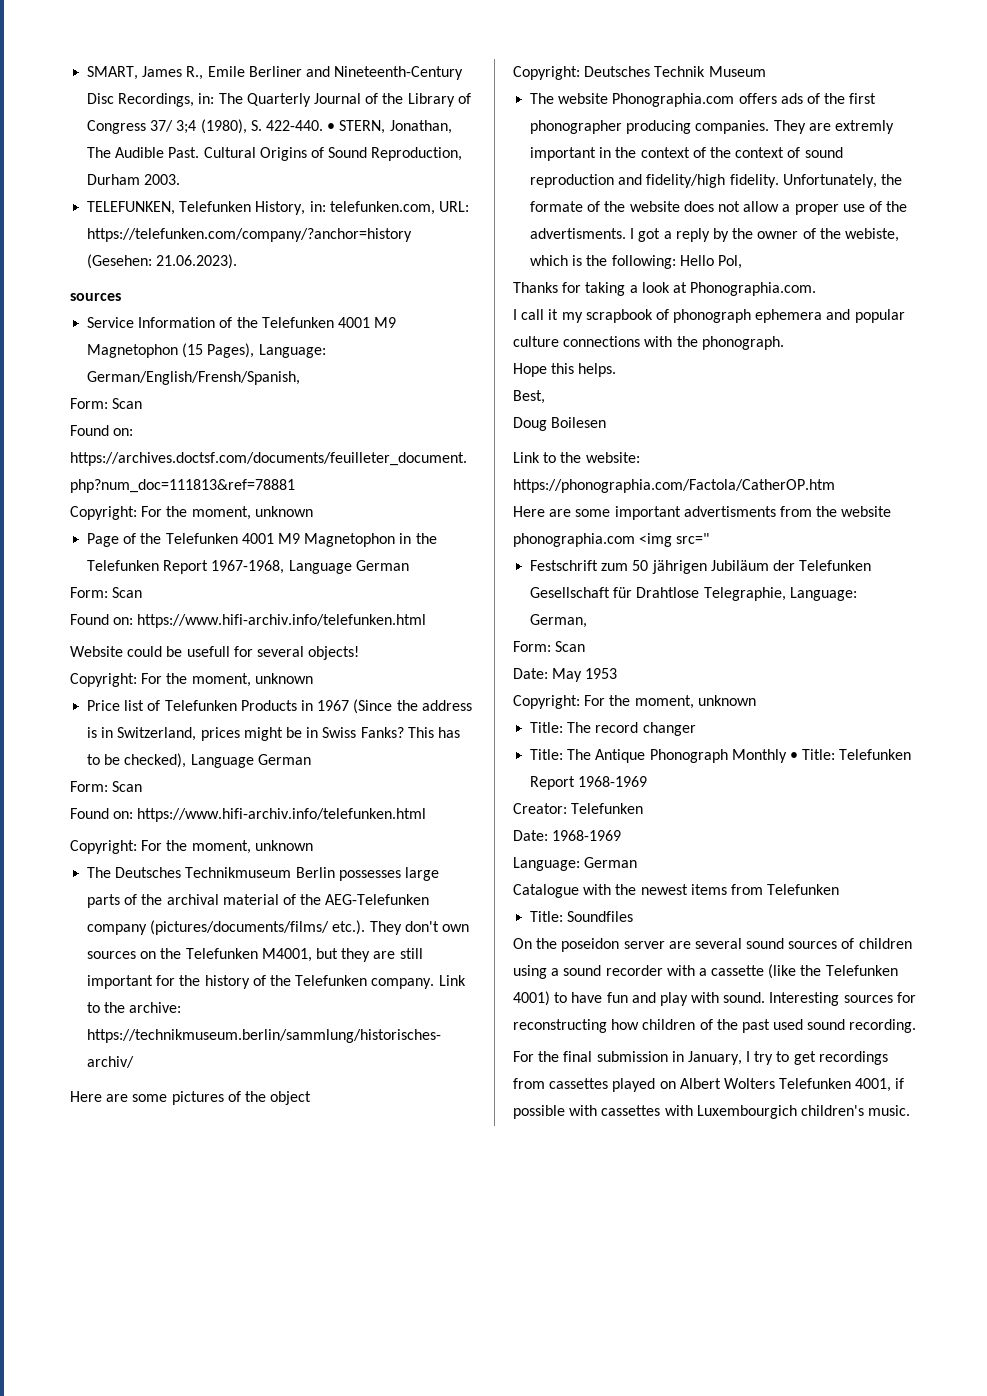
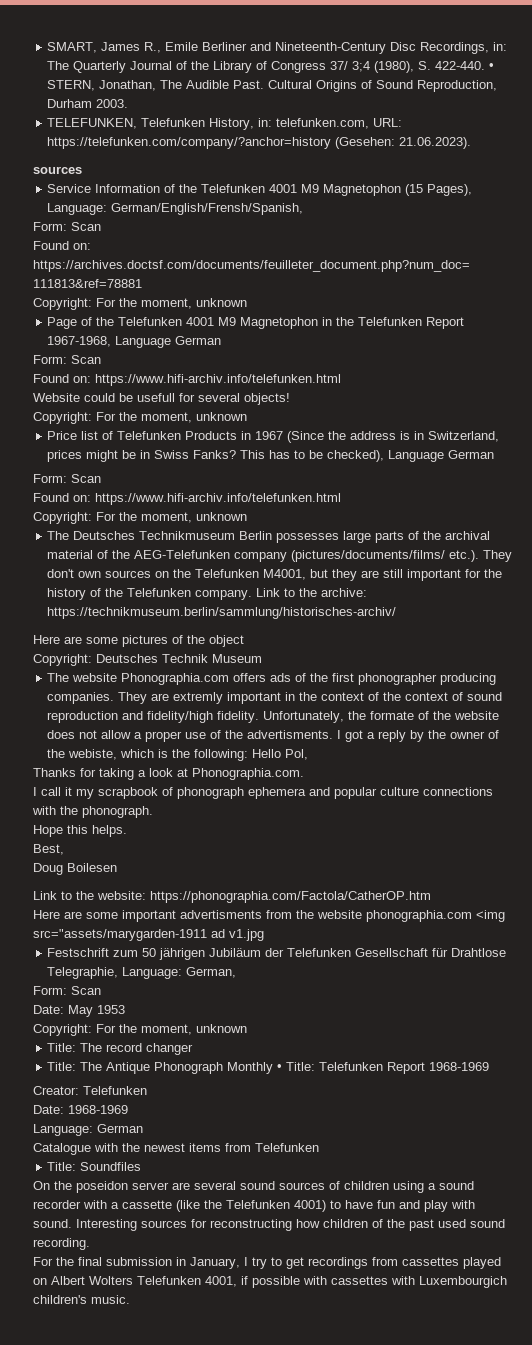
[676,533,710,544] src=" -> [33,929,264,941] src="assets/marygarden-1911 ad v1.jpg

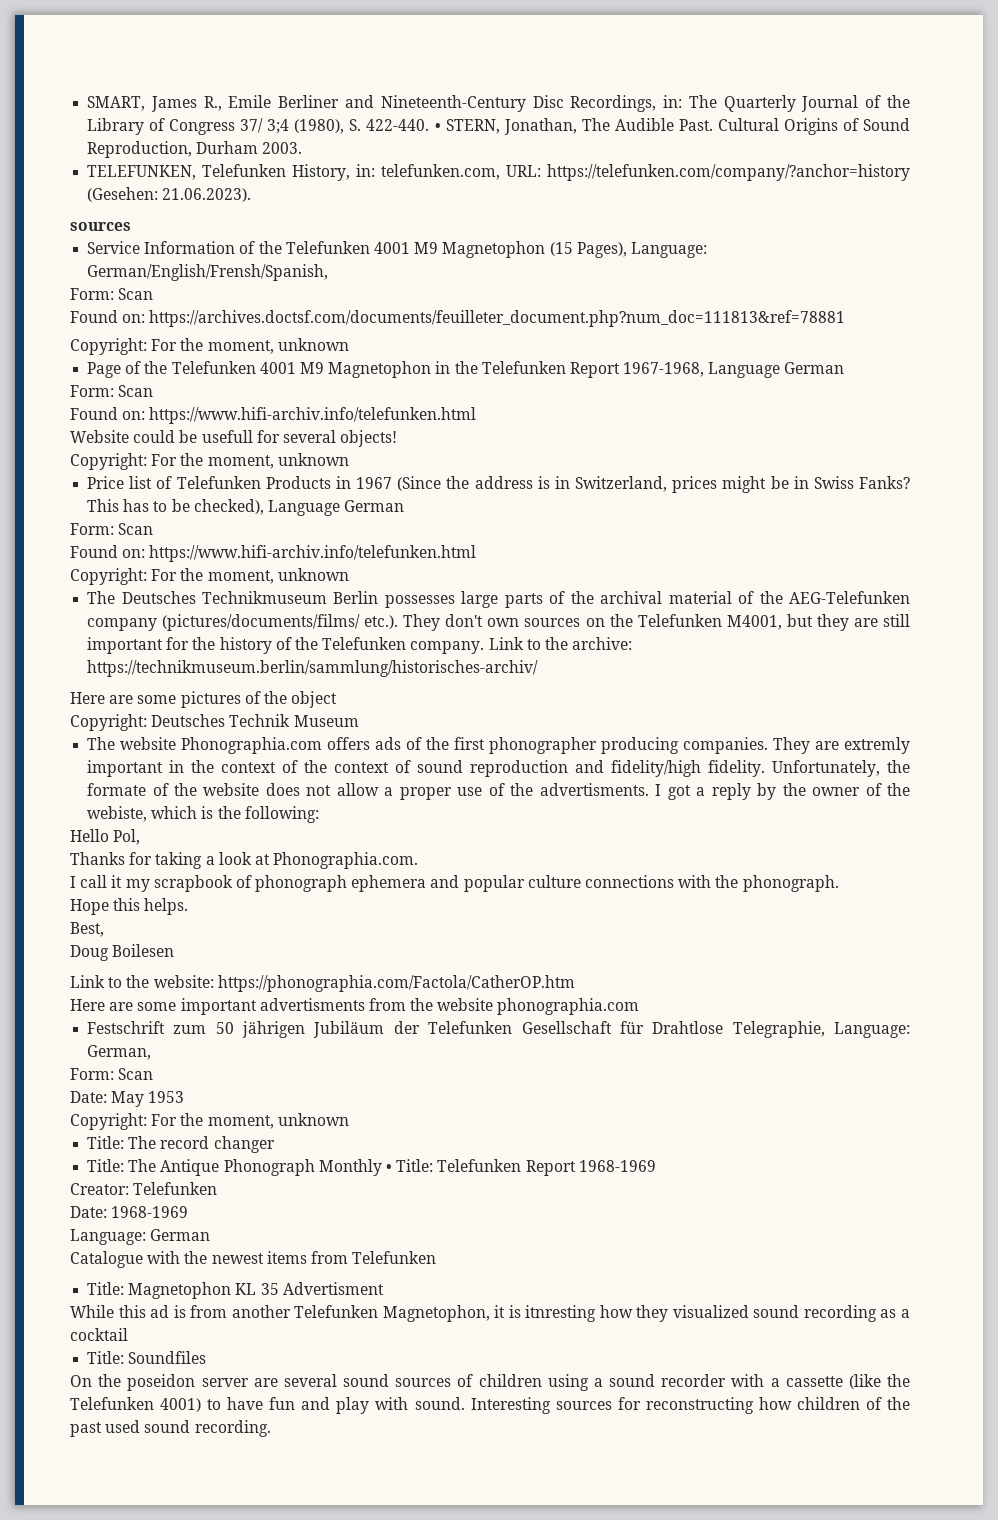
(249, 755) none -> (319, 814) //
[476,910,505,922] [33,929,264,941] <img src="assets/marygarden-1911 ad v1.jpg -> (640, 1006) none
(319, 1147) none -> [87,1282,384,1299] [70,1305,910,1322] [70,1328,128,1341] // Title: Magnetophon KL 35 Advertisment // While this ad is from another Telefunken Magnetophon, it is itnresting how they visualized sound recording as a cocktail
[33,1257,501,1269] [33,1276,507,1288] [33,1295,130,1304] // For the final submission in January, I try to get recordings from cassettes played on Albert Wolters Telefunken 4001, if possible with cassettes with Luxembourgich children's music. -> (271, 1428) none

